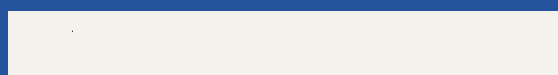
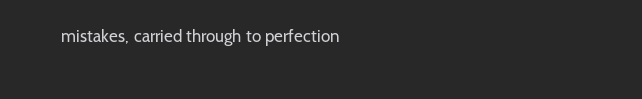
[71,30,74,32] . -> [61,29,341,46] mistakes, carried through to perfection

